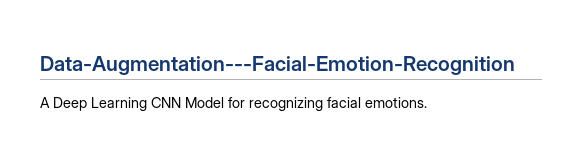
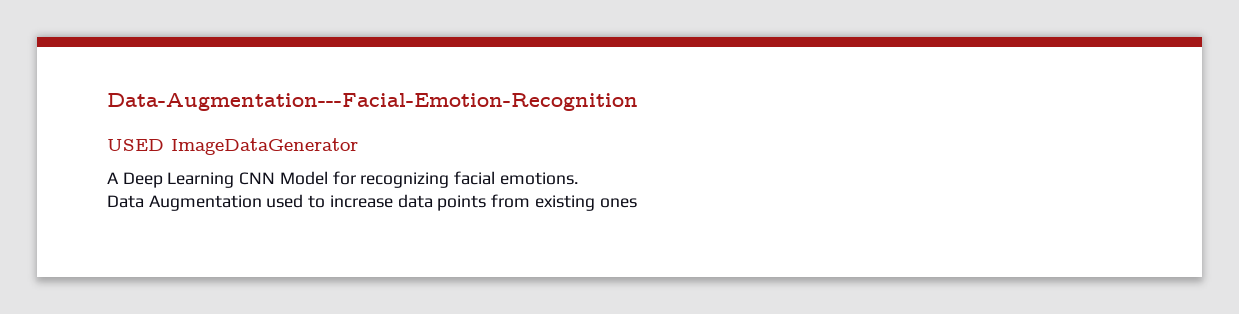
(515, 65) none -> [107,138,358,155] // USED ImageDataGenerator
(427, 102) none -> [107,194,637,211] // Data Augmentation used to increase data points from existing ones

